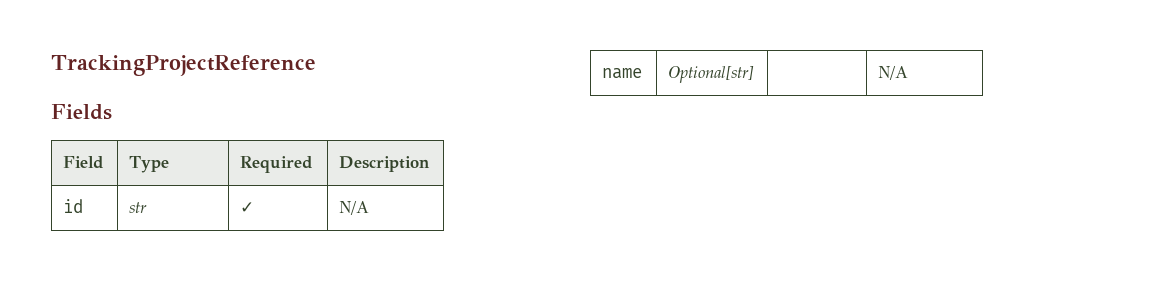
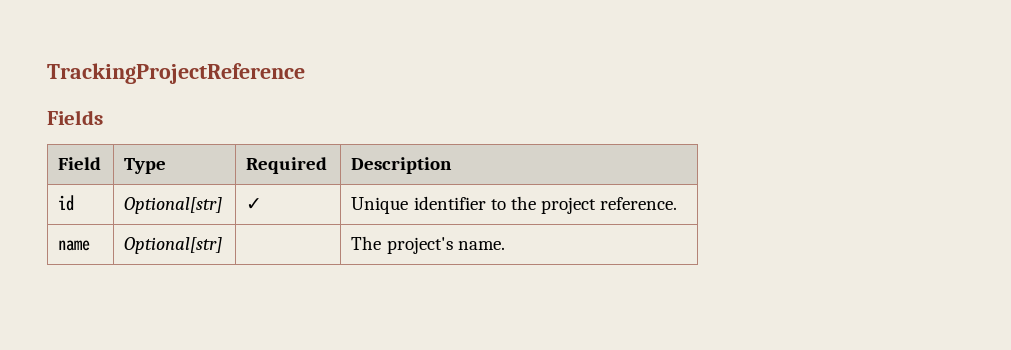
[129,202,148,213] str -> [124,197,223,214] Optional[str]
[339,201,370,215] N/A -> [351,196,678,214] Unique identifier to the project reference.
[878,66,909,80] N/A -> [351,236,505,254] The project's name.

